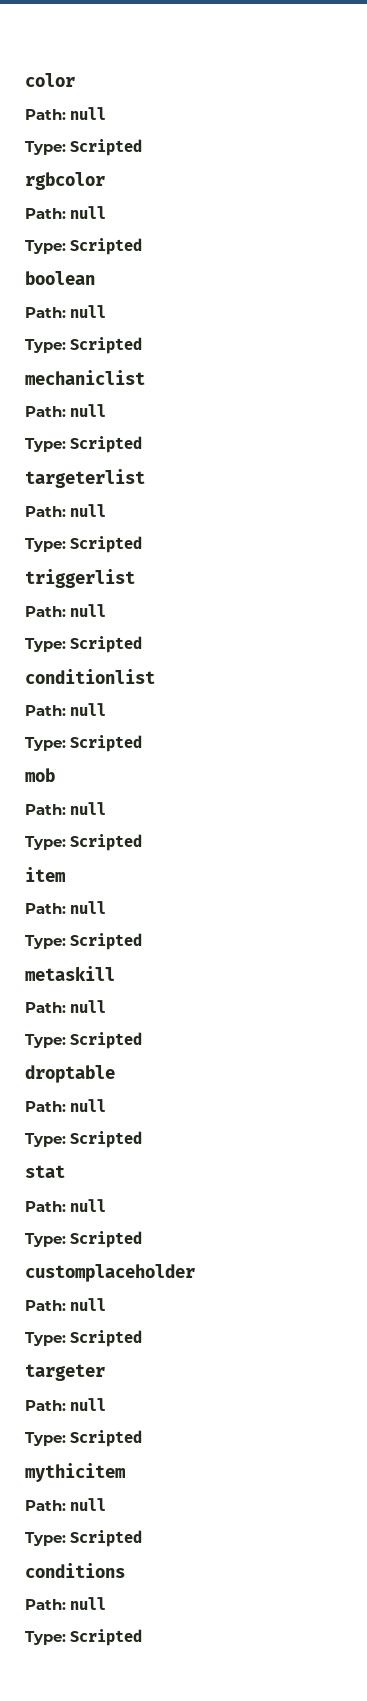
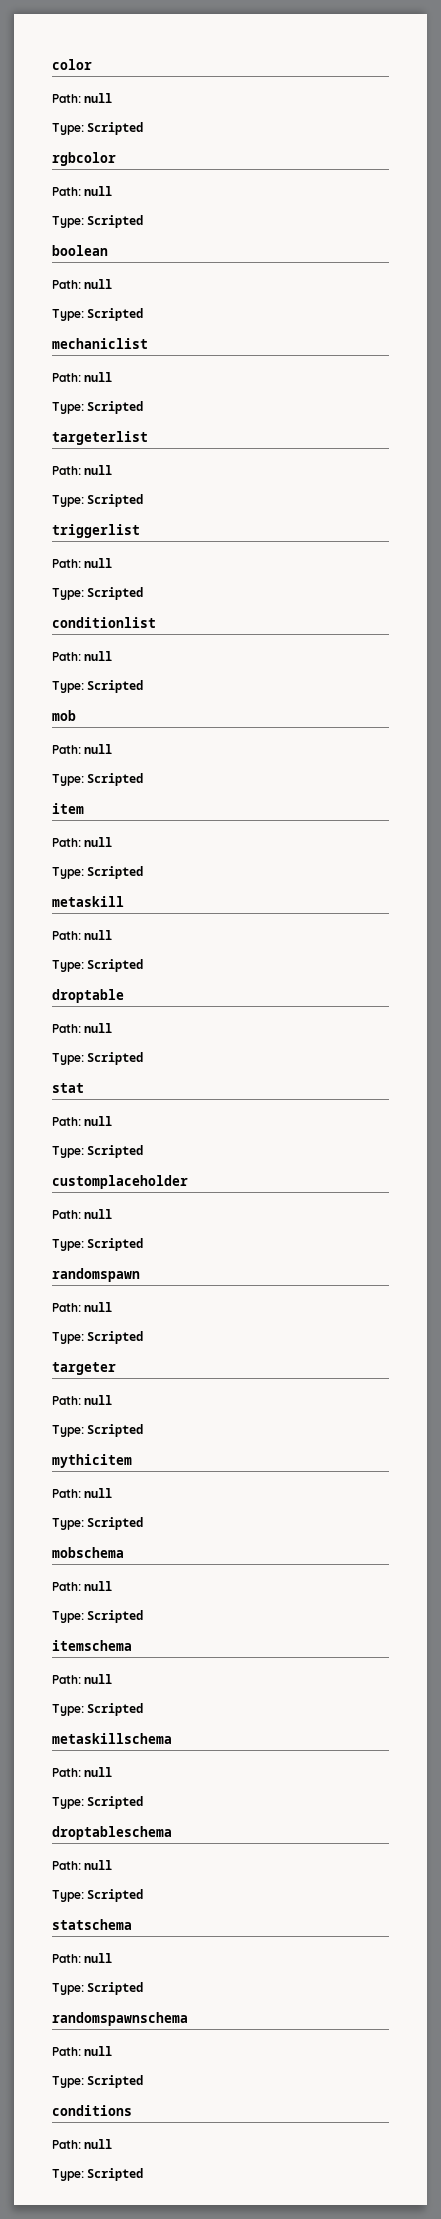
(143, 1338) none -> [52,1268,140,1282] [52,1302,113,1312] [52,1331,144,1344] // randomspawn // Path: null // Type: Scripted
(143, 1538) none -> [52,1547,124,1558] [52,1581,113,1591] [52,1610,144,1623] [52,1640,132,1651] [52,1674,113,1684] [52,1703,144,1716] [52,1733,172,1744] [52,1767,113,1777] [52,1796,144,1809] [52,1826,172,1840] [52,1860,113,1870] [52,1889,144,1902] [52,1919,132,1930] [52,1953,113,1963] [52,1982,144,1995] [52,2012,188,2026] [52,2046,113,2056] [52,2075,144,2088] // mobschema // Path: null // Type: Scripted // itemschema // Path: null // Type: Scripted // metaskillschema // Path: null // Type: Scripted // droptableschema // Path: null // Type: Scripted // statschema // Path: null // Type: Scripted // randomspawnschema // Path: null // Type: Scripted

